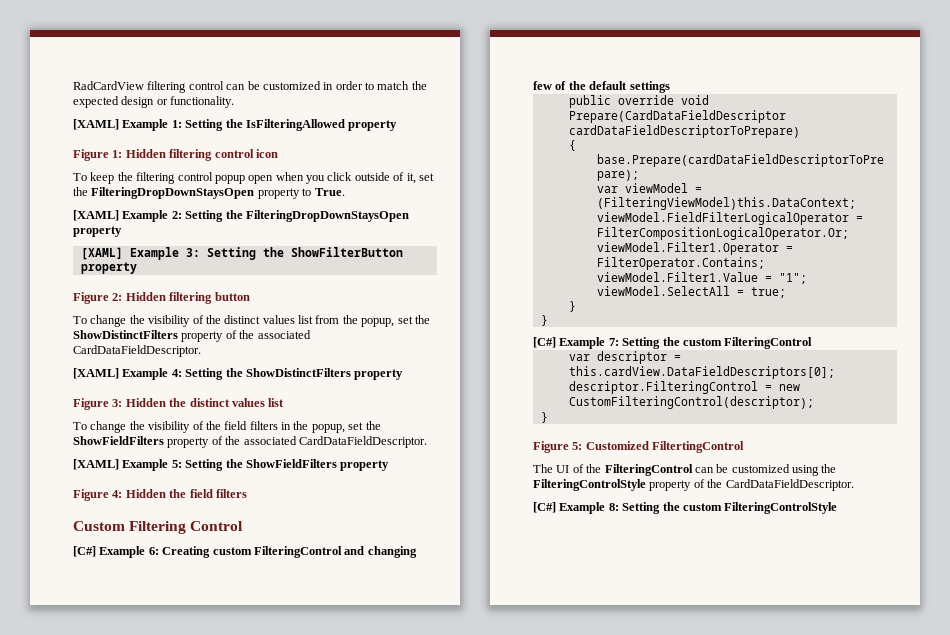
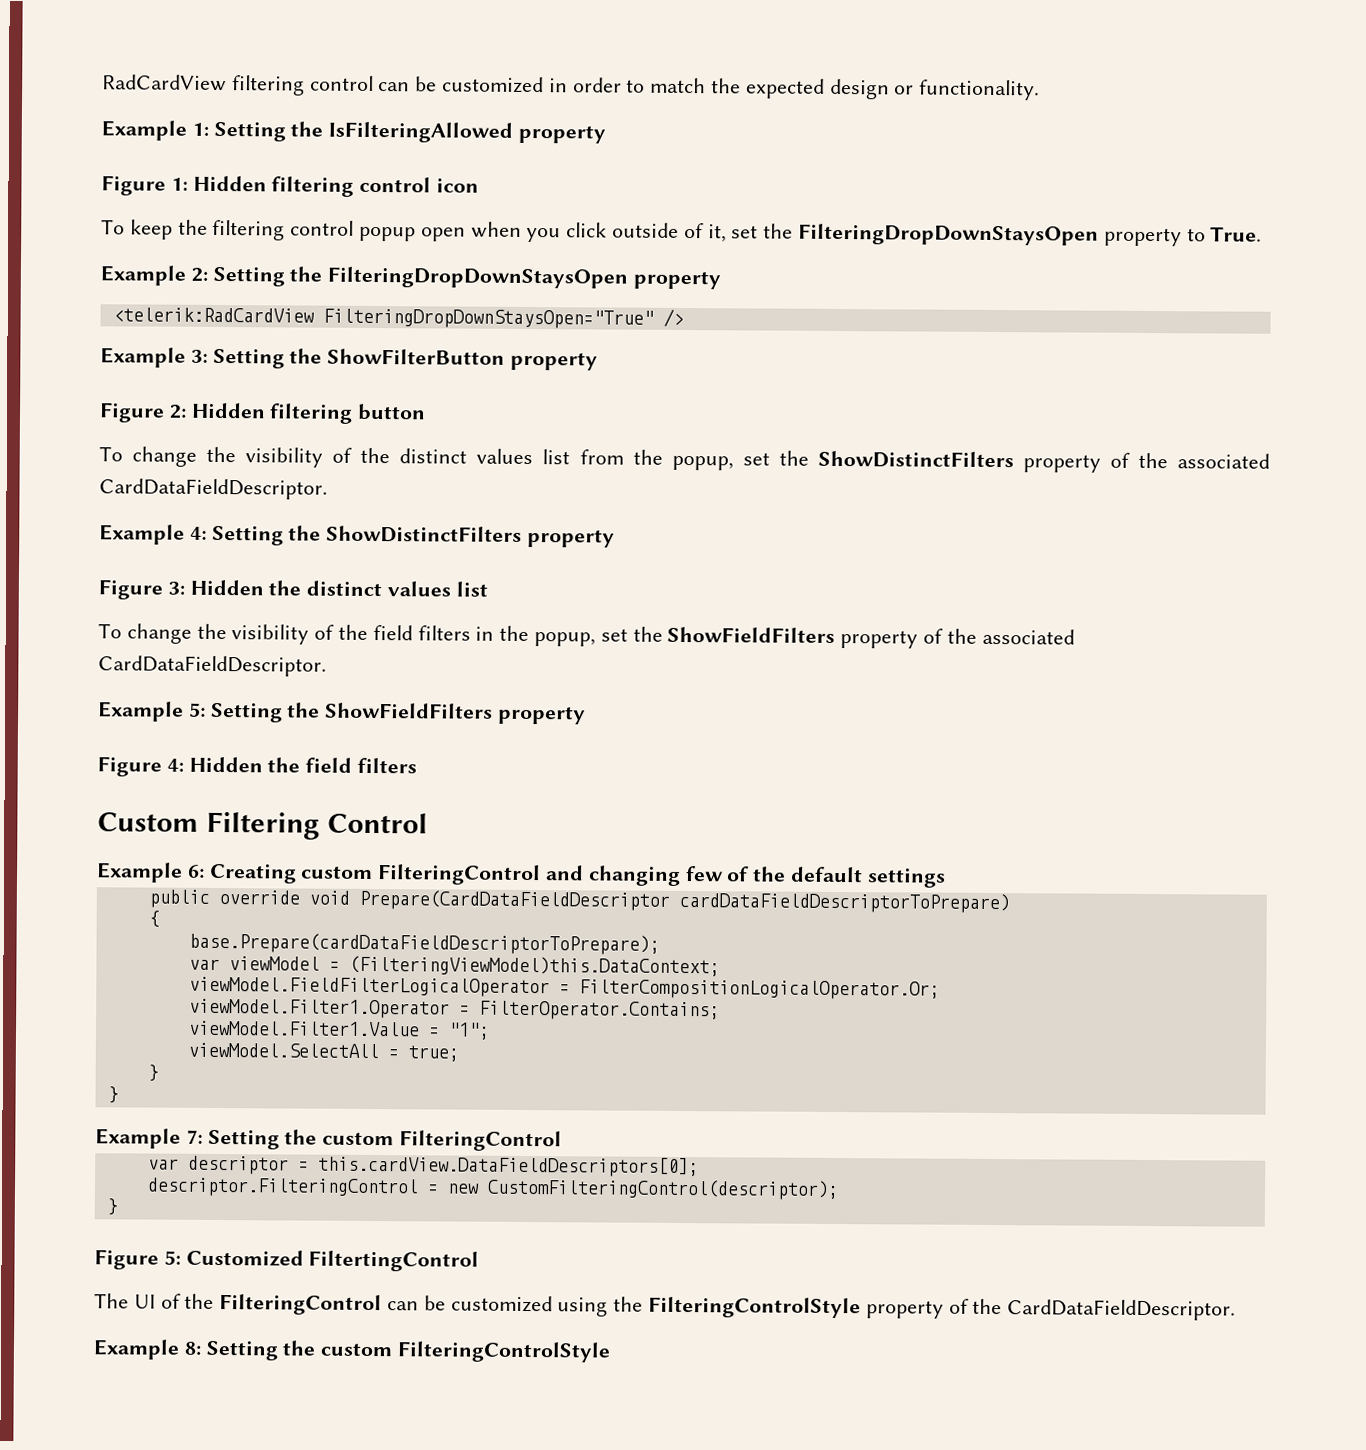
[73,119,119,130] [XAML] -> (1041, 90) none
[73,210,119,221] [XAML] -> (1263, 234) none
[80,247,123,260] [XAML] -> [112,307,684,329] <telerik:RadCardView FilteringDropDownStaysOpen="True" /> //
[73,368,119,379] [XAML] -> (328, 489) none
[73,459,119,470] [XAML] -> (327, 666) none
[73,546,96,557] [C#] -> (428, 823) none
[533,337,556,348] [C#] -> (119, 1095) none
[533,502,556,513] [C#] -> (1237, 1310) none

